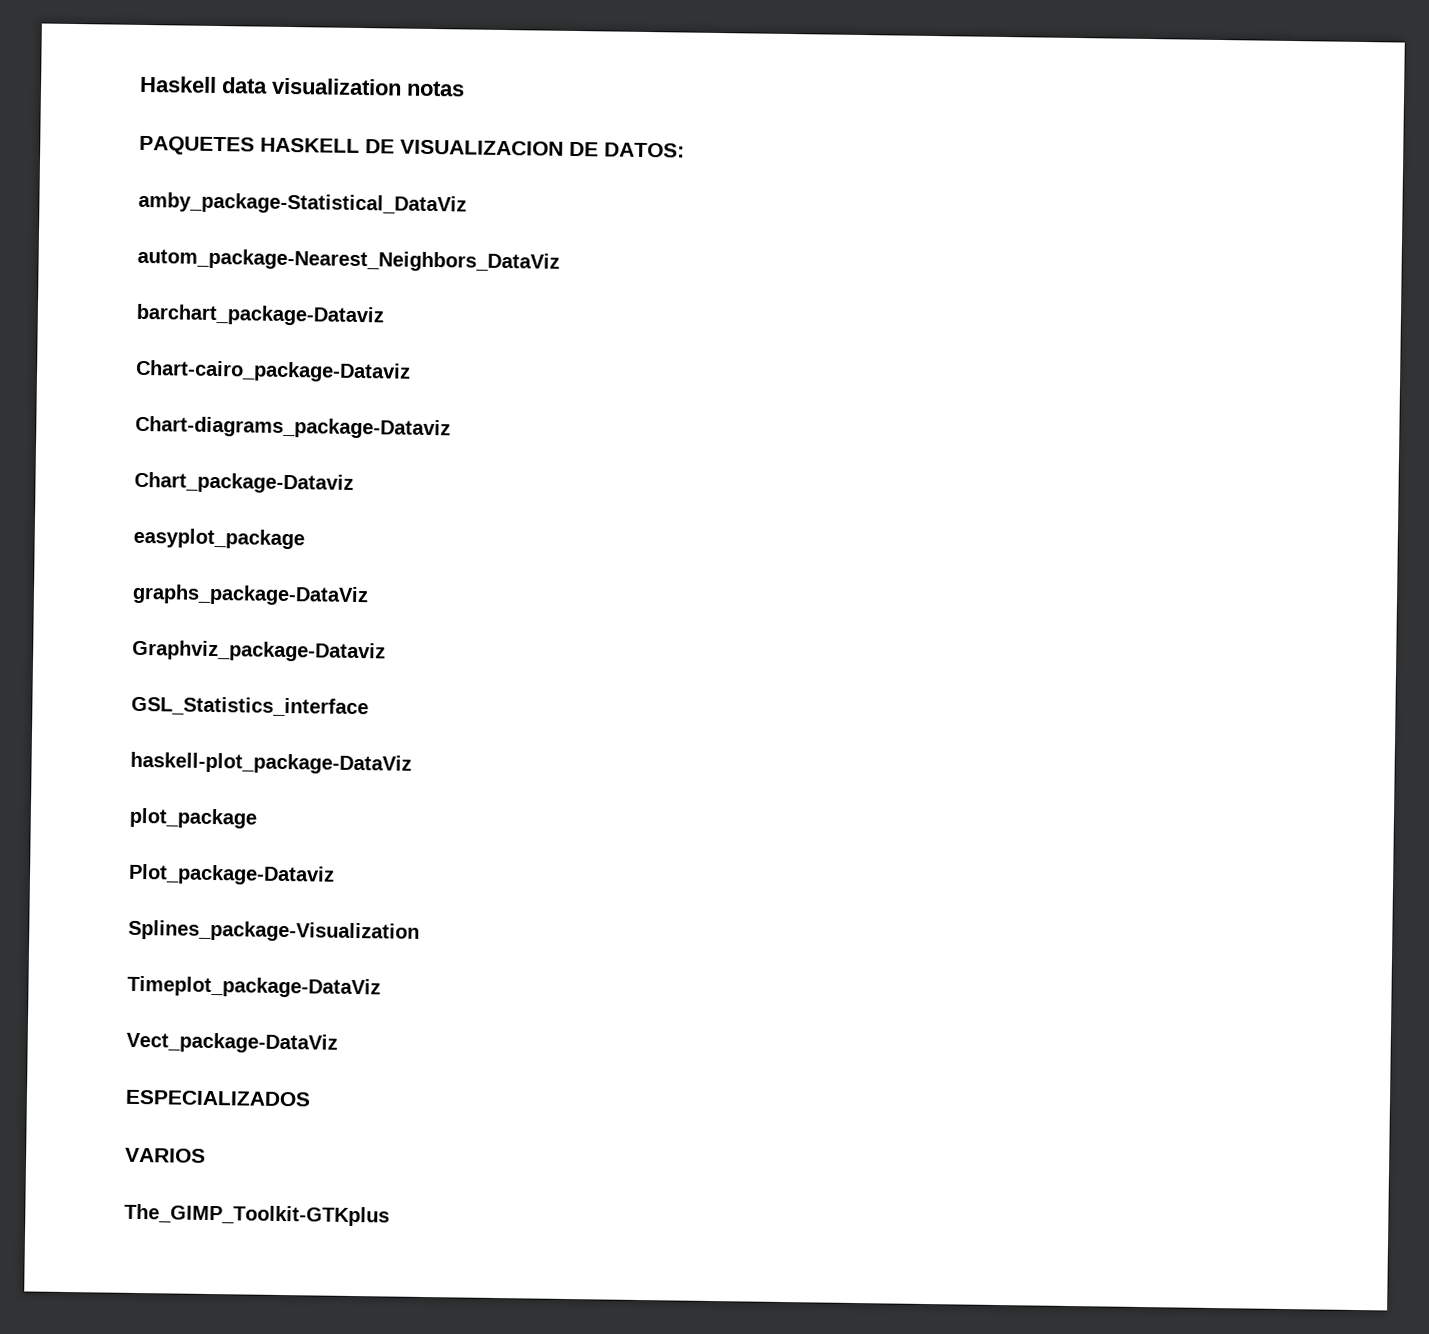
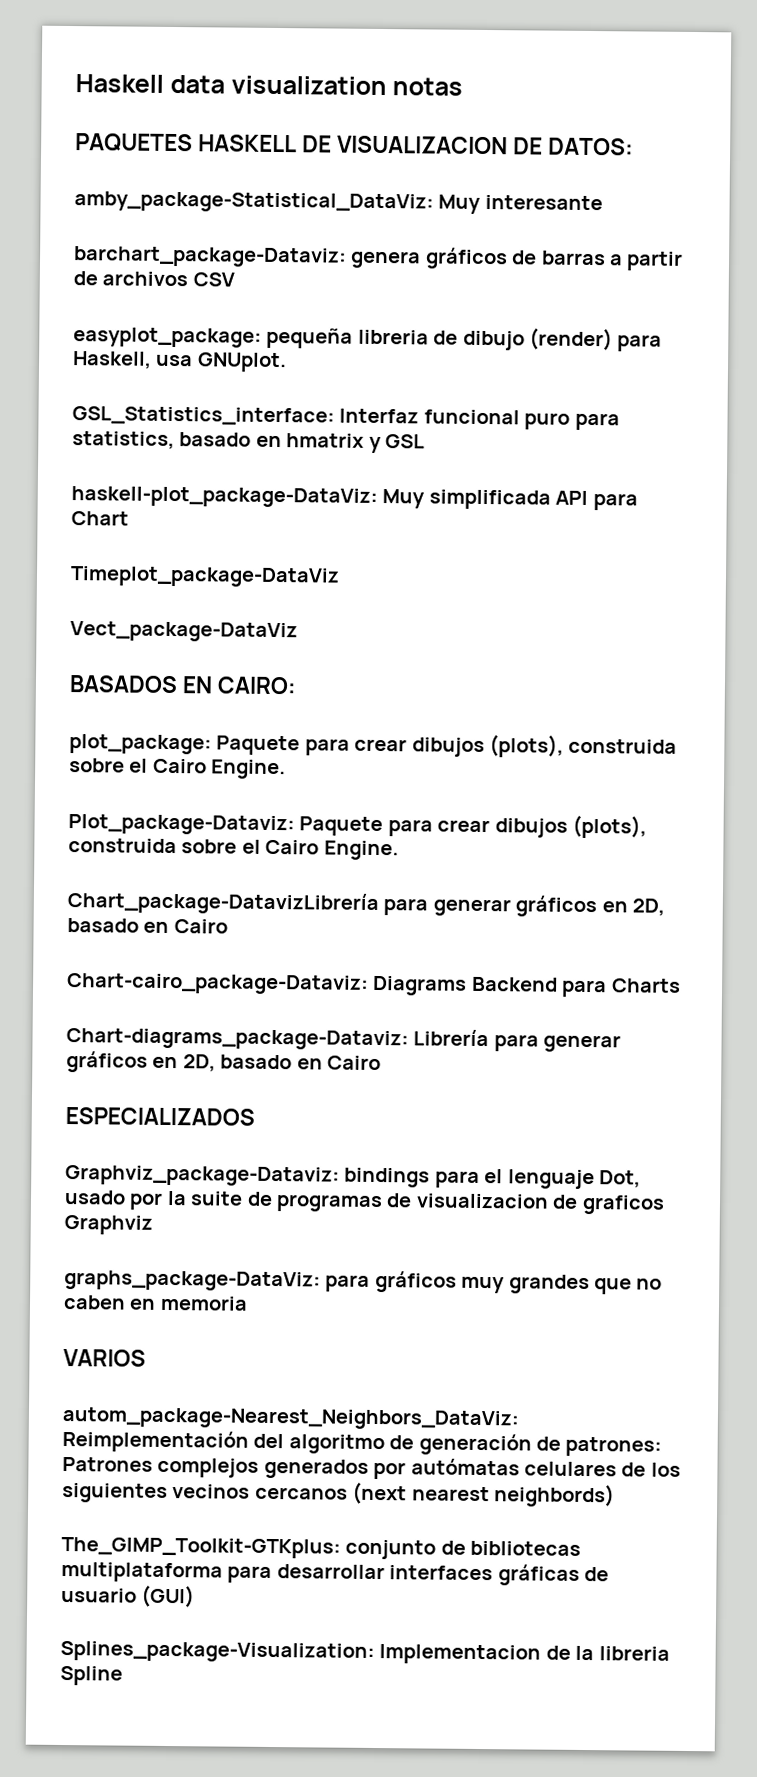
[138,191,467,216] [137,247,560,273] [136,303,384,327] [135,359,411,383] [135,415,451,440] [134,471,354,494] [133,527,305,550] [132,583,369,607] [132,639,386,663] [131,695,369,718] [130,751,412,775] [129,807,257,829] [128,863,335,886] [128,919,420,943] [127,975,381,999] [126,1031,338,1054] [125,1089,311,1107] [125,1147,206,1163] [124,1203,390,1227] amby_package-Statistical_DataViz // autom_package-Nearest_Neighbors_DataViz // barchart_package-Dataviz // Chart-cairo_package-Dataviz // Chart-diagrams_package-Dataviz // Chart_package-Dataviz // easyplot_package // graphs_package-DataViz // Graphviz_package-Dataviz // GSL_Statistics_interface // haskell-plot_package-DataViz // plot_package // Plot_package-Dataviz // Splines_package-Visualization // Timeplot_package-DataViz // Vect_package-DataViz // ESPECIALIZADOS // VARIOS // The_GIMP_Toolkit-GTKplus -> [74,191,603,214] [73,246,684,271] [73,271,235,287] [73,327,663,352] [72,351,287,373] [72,406,620,431] [72,431,425,454] [71,486,638,511] [71,511,129,526] [70,566,340,588] [70,621,298,643] [69,675,298,695] [69,734,678,758] [69,758,287,780] [68,814,647,839] [68,838,399,861] [67,891,665,918] [67,918,228,934] [66,973,681,998] [66,1028,622,1053] [66,1051,381,1073] [65,1107,255,1126] [65,1165,641,1190] [64,1190,665,1215] [64,1215,153,1235] [64,1270,663,1295] [63,1295,248,1311] [63,1348,146,1367] [62,1406,519,1431] [62,1429,663,1457] [62,1456,681,1480] [62,1481,615,1508] [61,1536,582,1560] [61,1561,609,1586] [61,1584,196,1608] [60,1640,670,1665] [60,1665,123,1686] amby_package-Statistical_DataViz: Muy interesante // barchart_package-Dataviz: genera gráficos de barras a partir de archivos CSV // easyplot_package: pequeña libreria de dibujo (render) para Haskell, usa GNUplot. // GSL_Statistics_interface: Interfaz funcional puro para statistics, basado en hmatrix y GSL // haskell-plot_package-DataViz: Muy simplificada API para Chart // Timeplot_package-DataViz // Vect_package-DataViz // BASADOS EN CAIRO: // plot_package: Paquete para crear dibujos (plots), construida sobre el Cairo Engine. // Plot_package-Dataviz: Paquete para crear dibujos (plots), construida sobre el Cairo Engine. // Chart_package-DatavizLibrería para generar gráficos en 2D, basado en Cairo // Chart-cairo_package-Dataviz: Diagrams Backend para Charts // Chart-diagrams_package-Dataviz: Librería para generar gráficos en 2D, basado en Cairo // ESPECIALIZADOS // Graphviz_package-Dataviz: bindings para el lenguaje Dot, usado por la suite de programas de visualizacion de graficos Graphviz // graphs_package-DataViz: para gráficos muy grandes que no caben en memoria // VARIOS // autom_package-Nearest_Neighbors_DataViz: Reimplementación del algoritmo de generación de patrones: Patrones complejos generados por autómatas celulares de los siguientes vecinos cercanos (next nearest neighbords) // The_GIMP_Toolkit-GTKplus: conjunto de bibliotecas multiplataforma para desarrollar interfaces gráficas de usuario (GUI) // Splines_package-Visualization: Implementacion de la libreria Spline

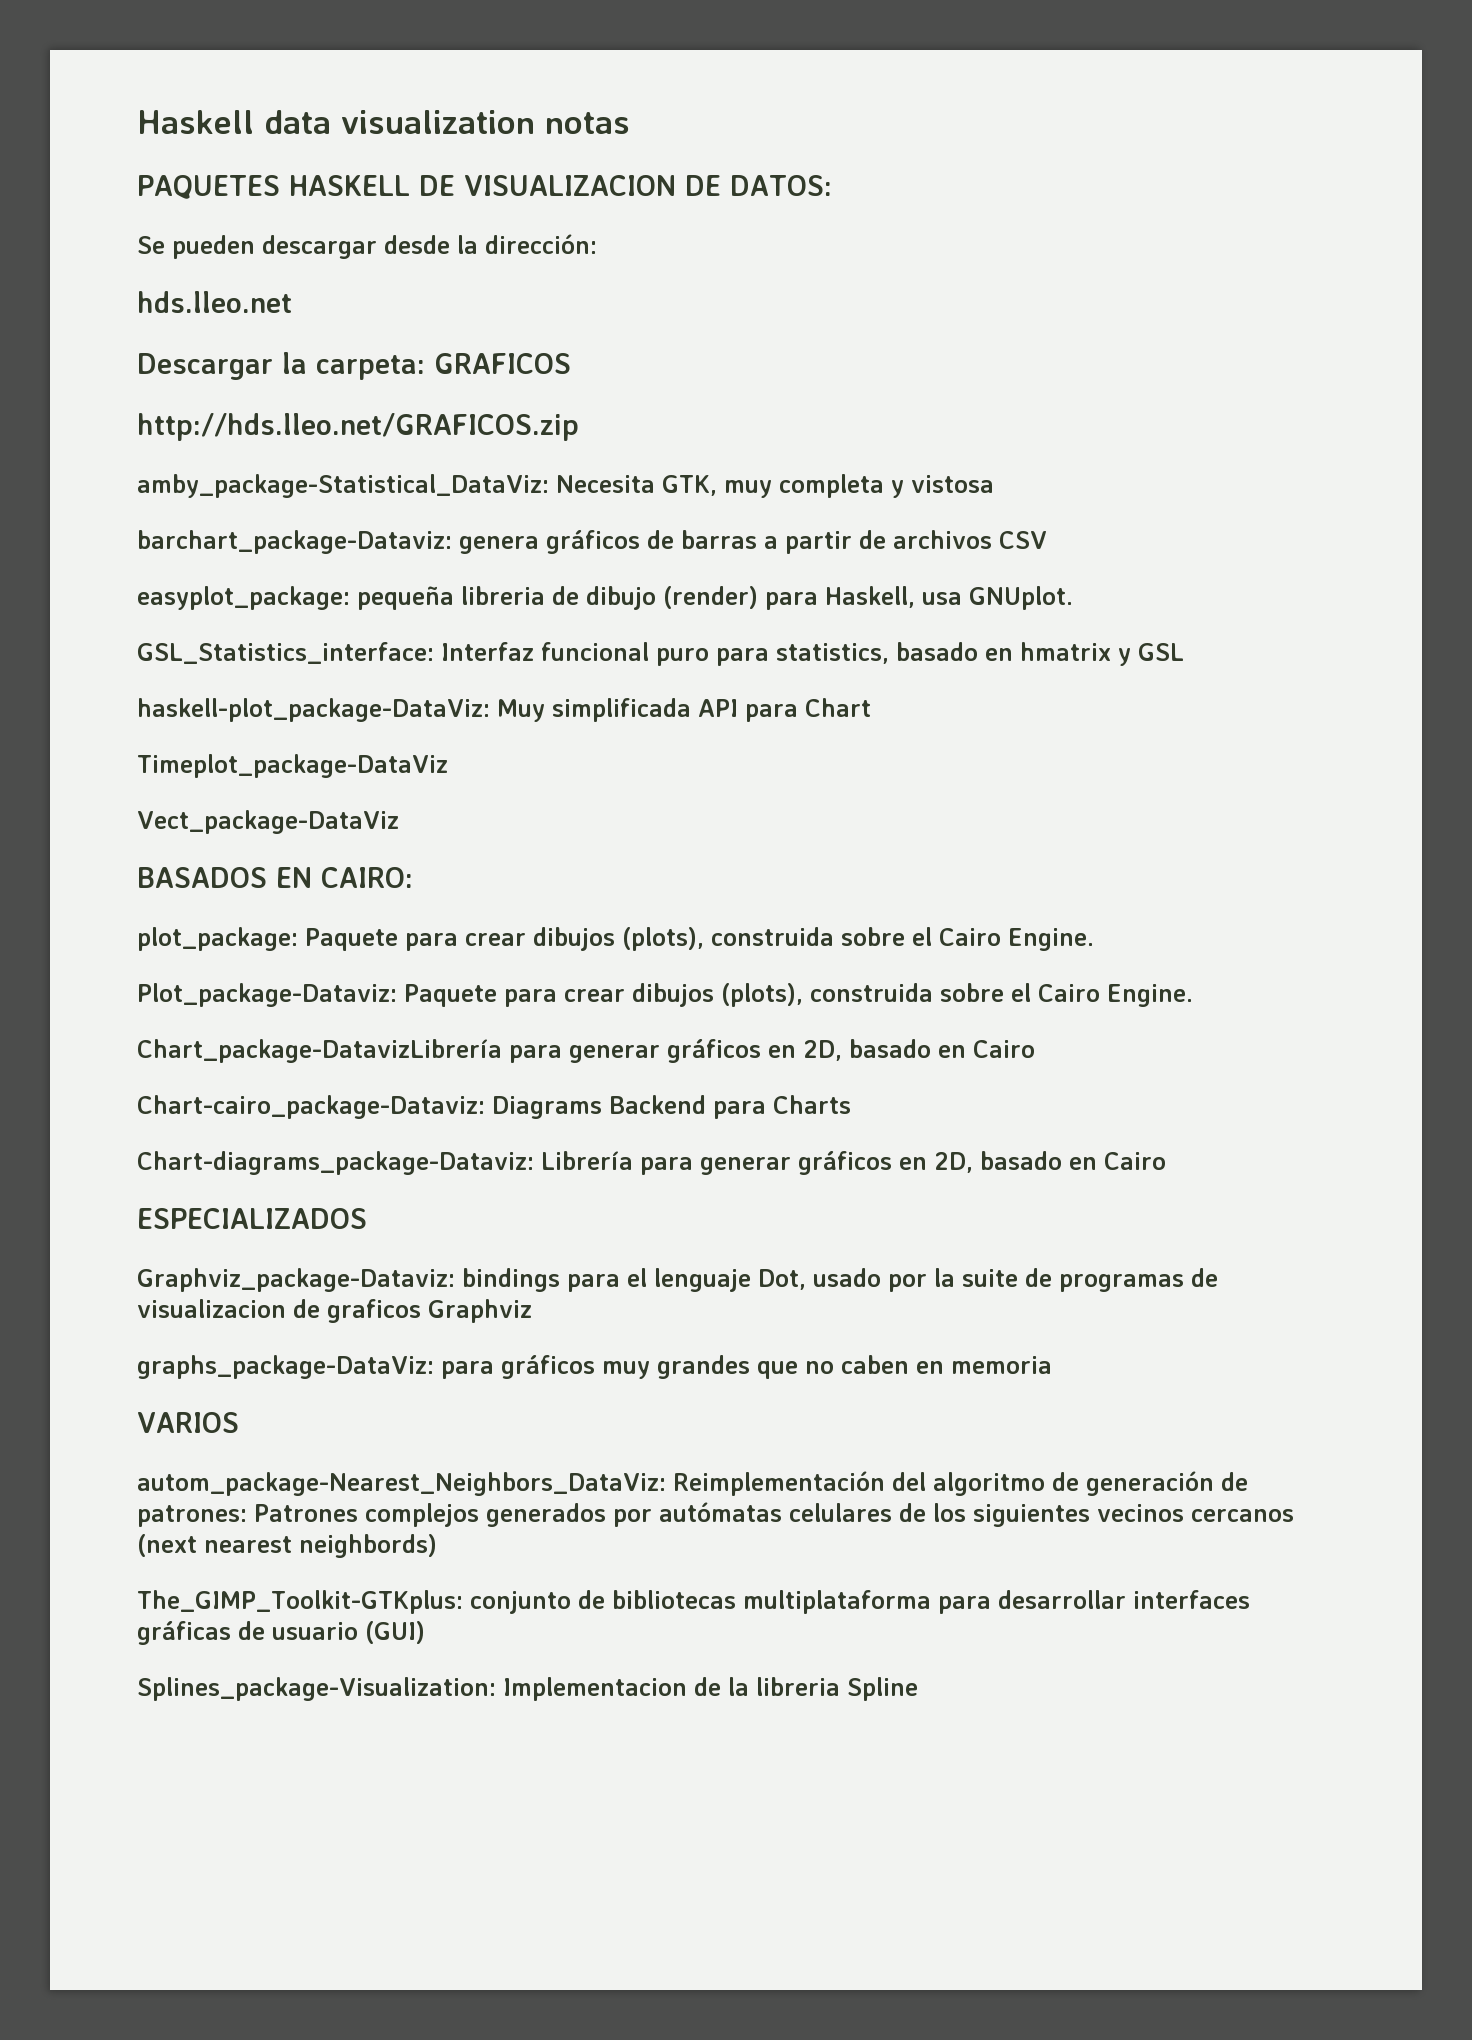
[74,191,603,214] amby_package-Statistical_DataViz: Muy interesante -> [137,234,597,259] [137,291,292,313] [137,352,571,380] [137,413,579,441] [137,474,994,498] Se pueden descargar desde la dirección: // hds.lleo.net // Descargar la carpeta: GRAFICOS // http://hds.lleo.net/GRAFICOS.zip // amby_package-Statistical_DataViz: Necesita GTK, muy completa y vistosa

